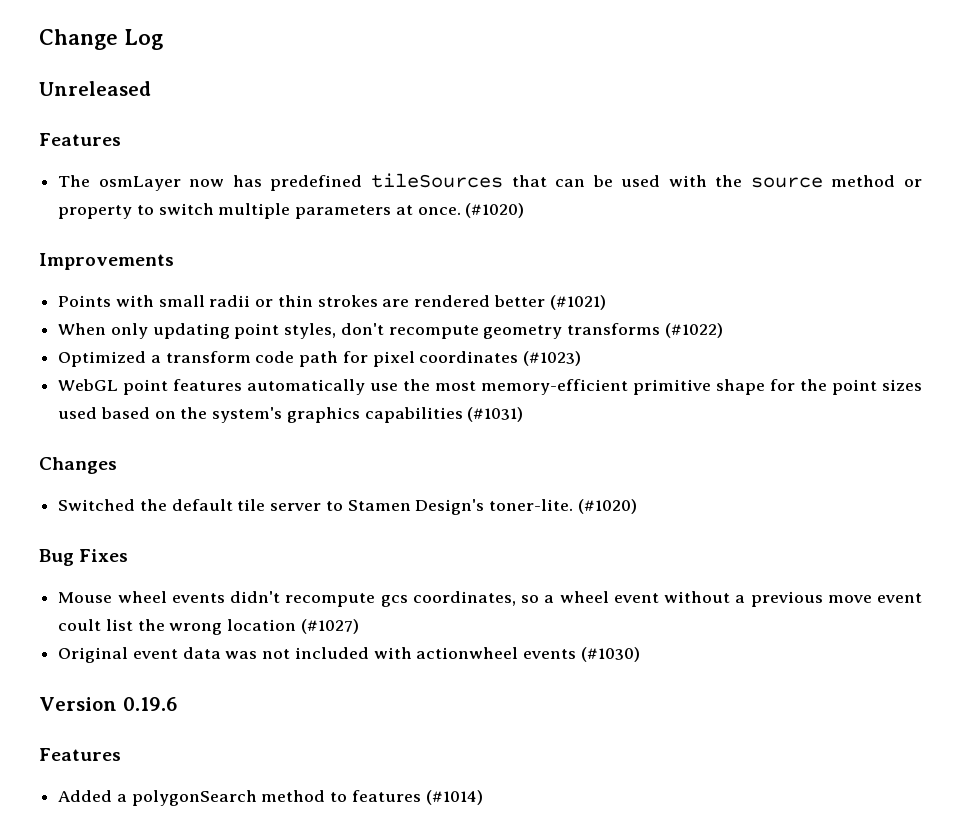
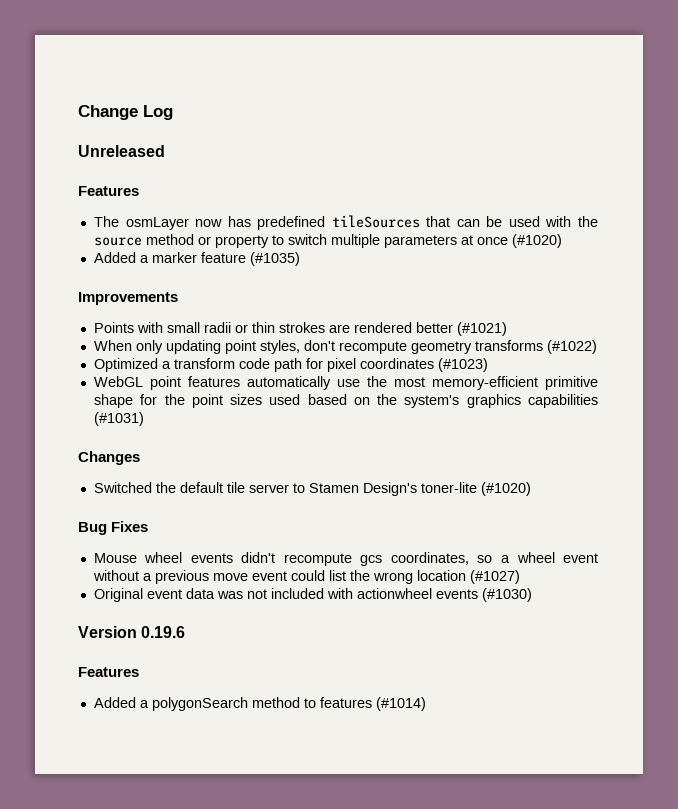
[417,203,525,218] once. (#1020) -> [476,234,562,248] [93,252,300,266] once (#1020) // Added a marker feature (#1035)
[489,499,574,511] toner-lite. -> [420,482,477,493] toner-lite
[58,619,102,631] coult -> [290,570,325,581] could

